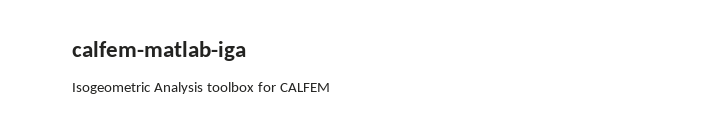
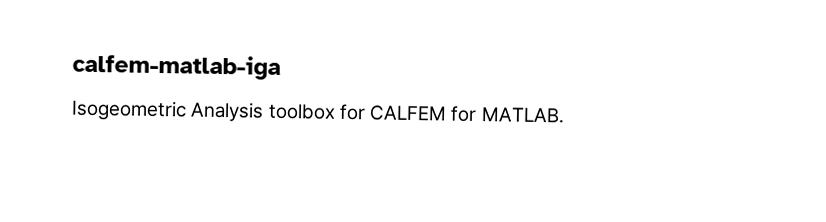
(330, 87) none -> [450,105,565,124] for MATLAB.

